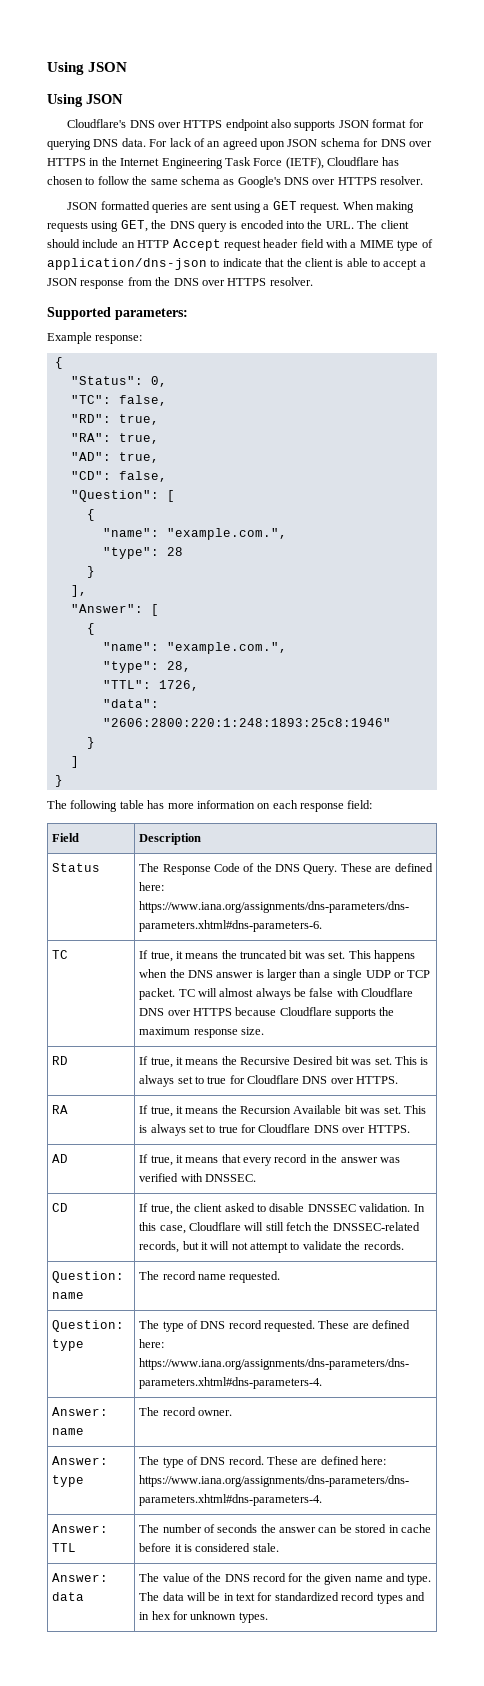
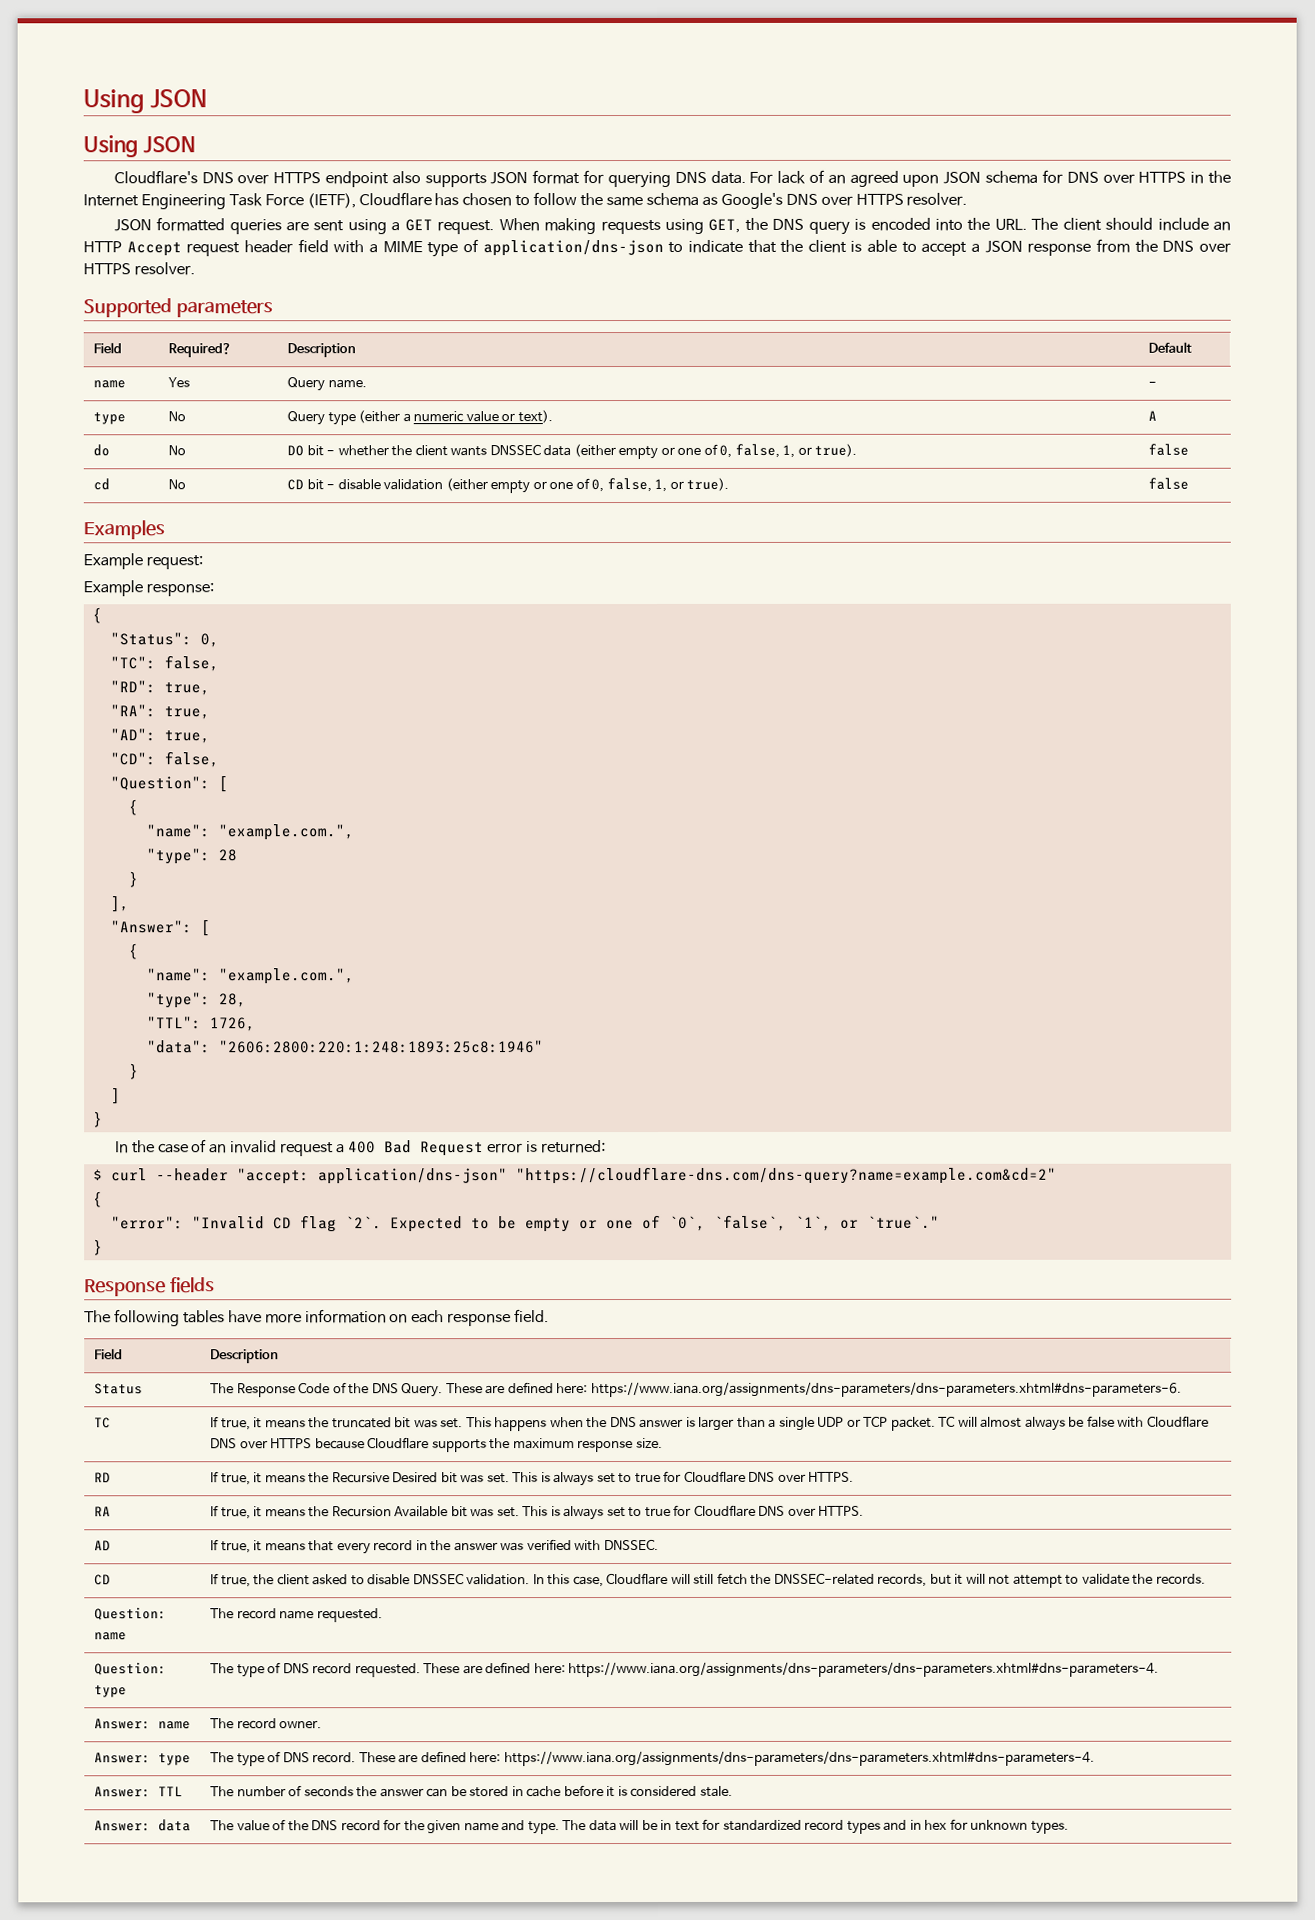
[115,308,188,320] parameters: -> [175,300,273,318] [93,342,123,354] [168,343,233,358] [287,343,357,358] [1148,341,1193,353] [93,380,127,389] [168,377,191,388] [287,377,367,392] [1148,381,1158,387] [93,412,127,425] [168,411,187,422] [287,410,553,426] [1148,410,1158,421] [93,444,111,457] [168,445,187,456] [287,443,858,460] [1148,443,1190,456] [93,478,111,491] [168,479,187,490] [287,477,730,494] [1148,477,1190,490] [83,520,165,540] [83,553,203,570] parameters // Field | Required? | Description | Default // name | Yes | Query name. | - // type | No | Query type (either a numeric value or text). | A // do | No | DO bit - whether the client wants DNSSEC data (either empty or one of 0, false, 1, or true). | false // cd | No | CD bit - disable validation (either empty or one of 0, false, 1, or true). | false // Examples // Example request:
(63, 781) none -> [114,1139,606,1157] [92,1166,1057,1185] [92,1191,103,1208] [110,1214,940,1233] [92,1239,103,1256] [84,1277,215,1297] // In the case of an invalid request a 400 Bad Request error is returned: // $ curl --header "accept: application/dns-json" "https://cloudflare-dns.com/dns-query?name=example.com&cd=2" // { // "error": "Invalid CD flag `2`. Expected to be empty or one of `0`, `false`, `1`, or `true`." // } // Response fields
[119,800,165,809] table has -> [182,1310,262,1324] tables have
[347,800,373,809] field: -> [514,1309,550,1323] field.

